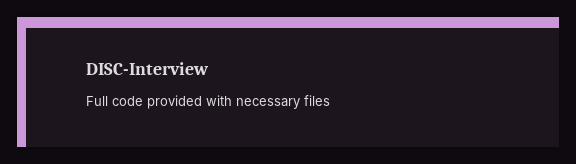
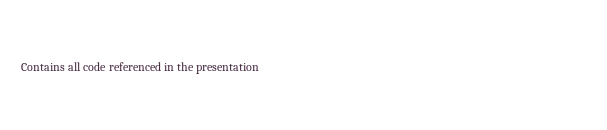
[86,62,209,75] [86,95,330,109] DISC-Interview // Full code provided with necessary files -> [21,62,260,74] Contains all code referenced in the presentation

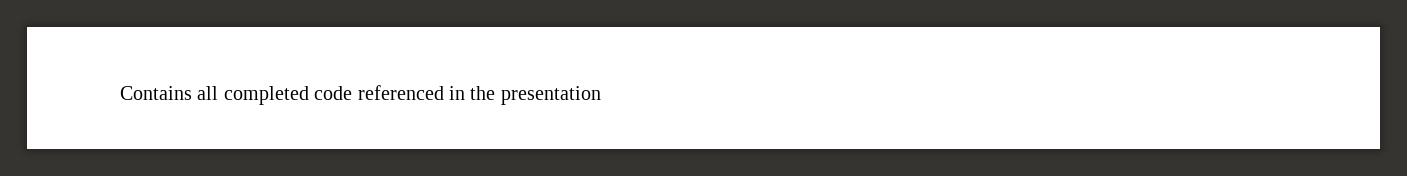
(82, 66) none -> [223,86,309,105] completed

